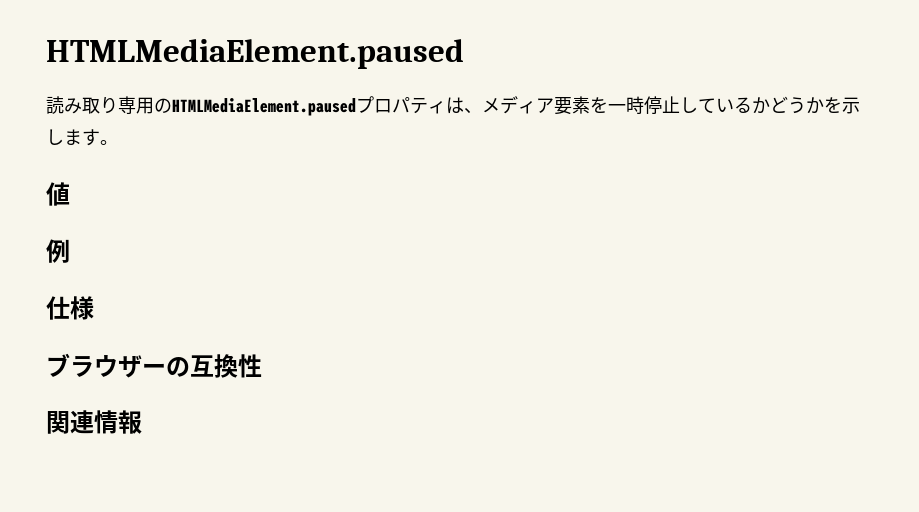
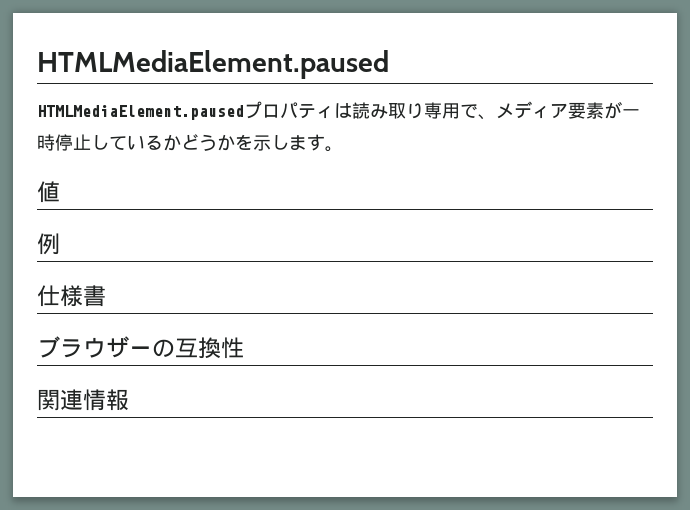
[46,96,172,114] 読み取り専用の -> (389, 64) none
(464, 105) none -> [352,102,478,119] 読み取り専用で
[590,97,608,113] を -> [604,101,622,119] が
(94, 308) none -> [83,285,106,307] 書

